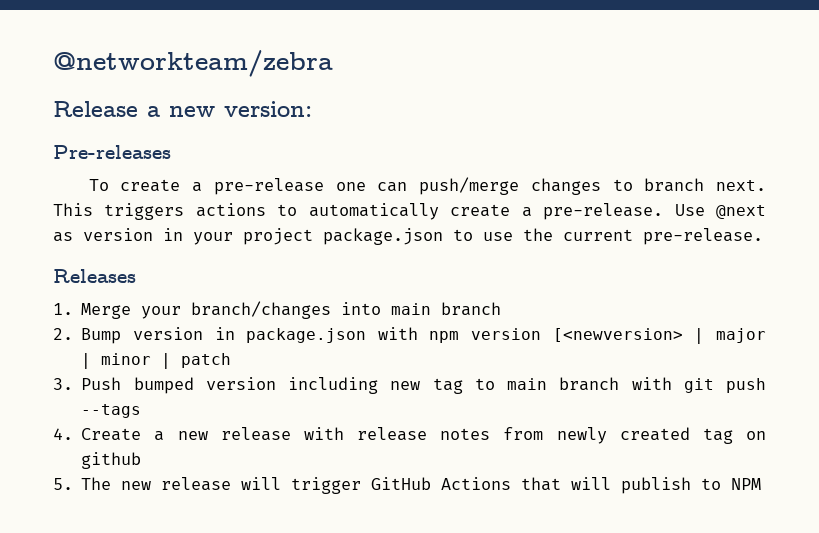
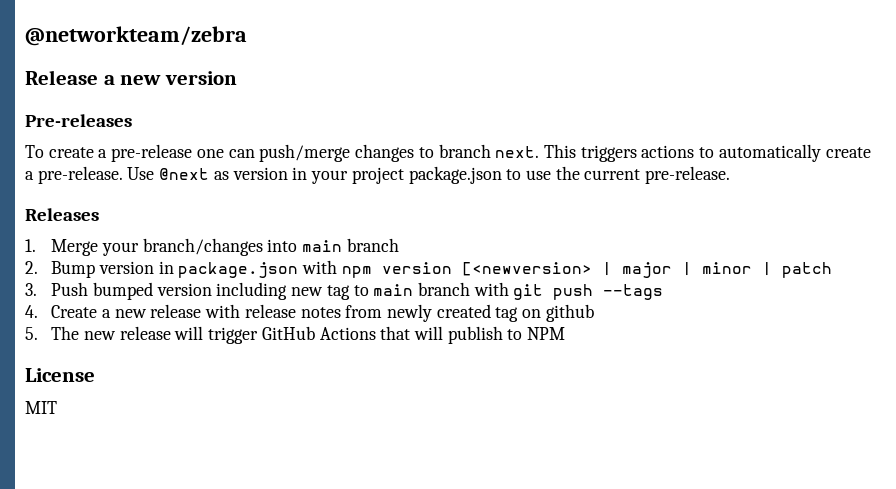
[224,101,312,117] version: -> [164,71,237,85] version
(762, 484) none -> [25,368,95,382] [25,401,57,414] // License // MIT

